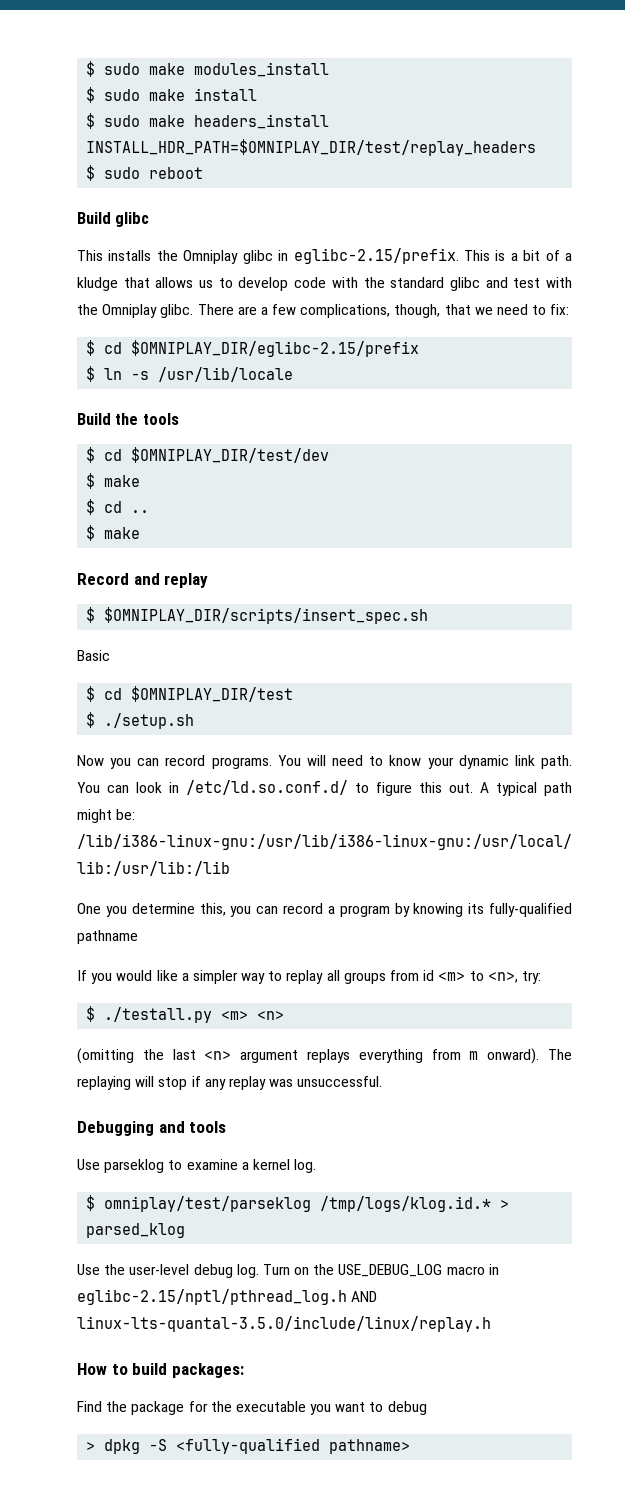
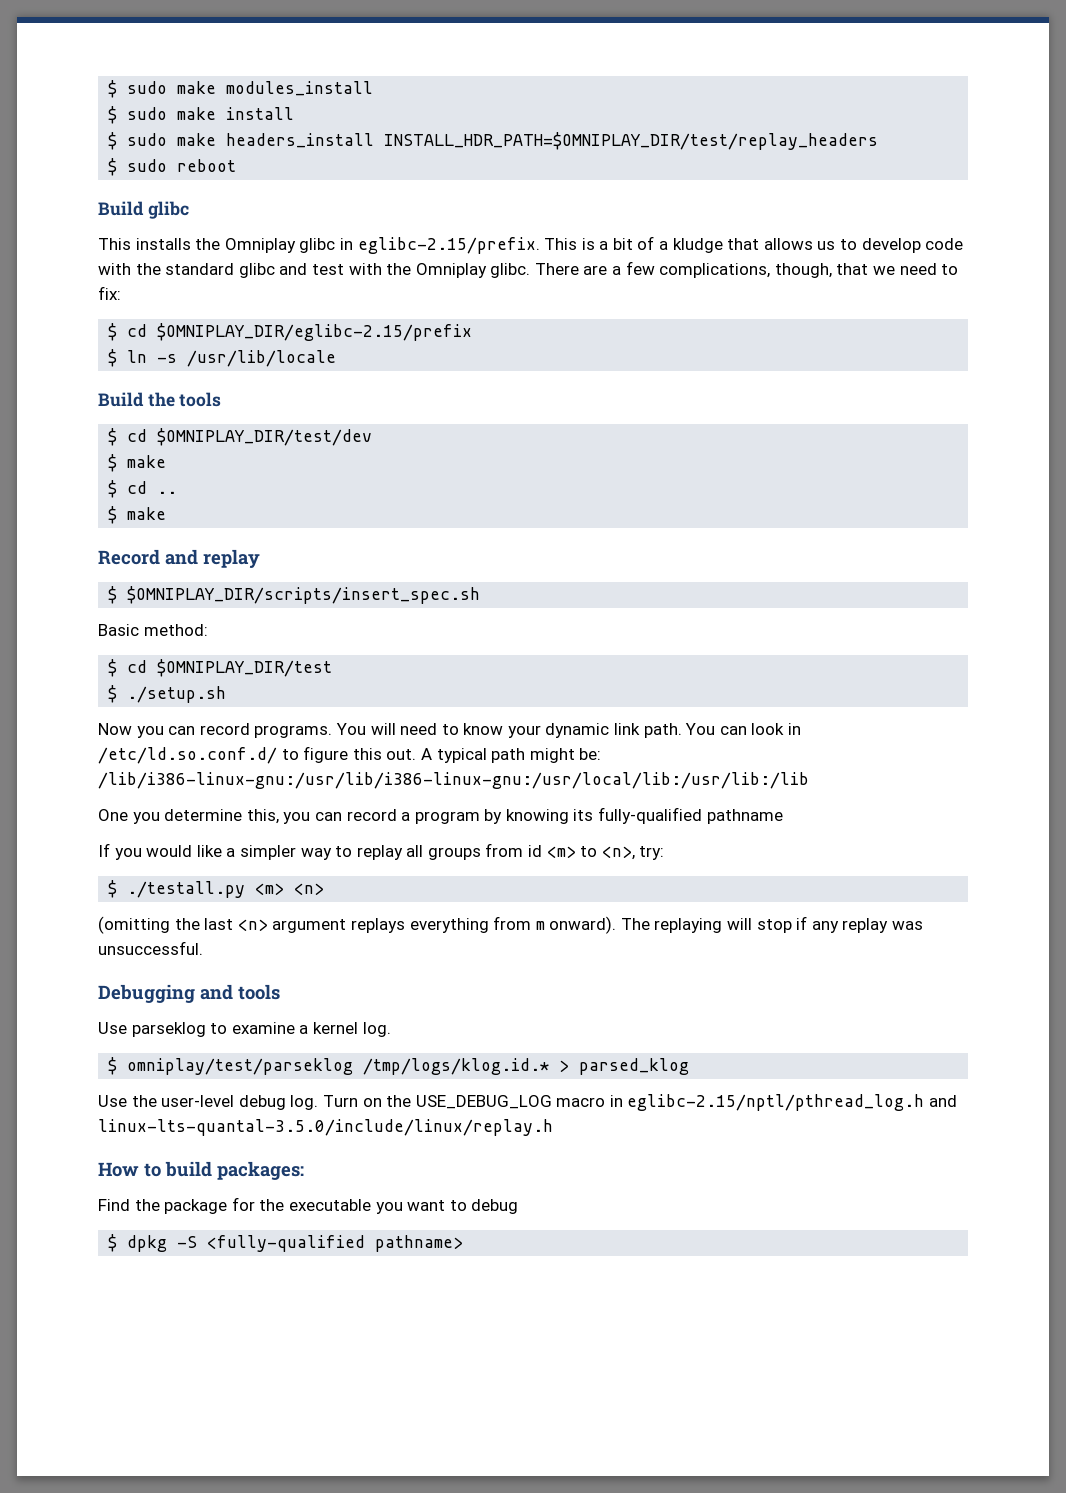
(110, 655) none -> [143,624,208,636] method:
[351,1291,378,1302] AND -> [929,1095,958,1107] and
[86,1442,96,1451] > -> [108,1234,118,1252] $

